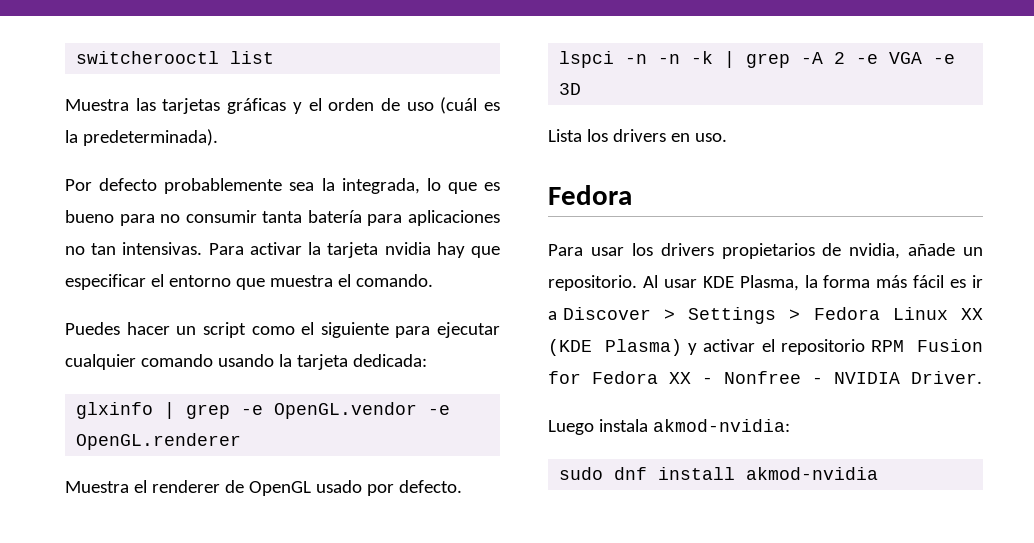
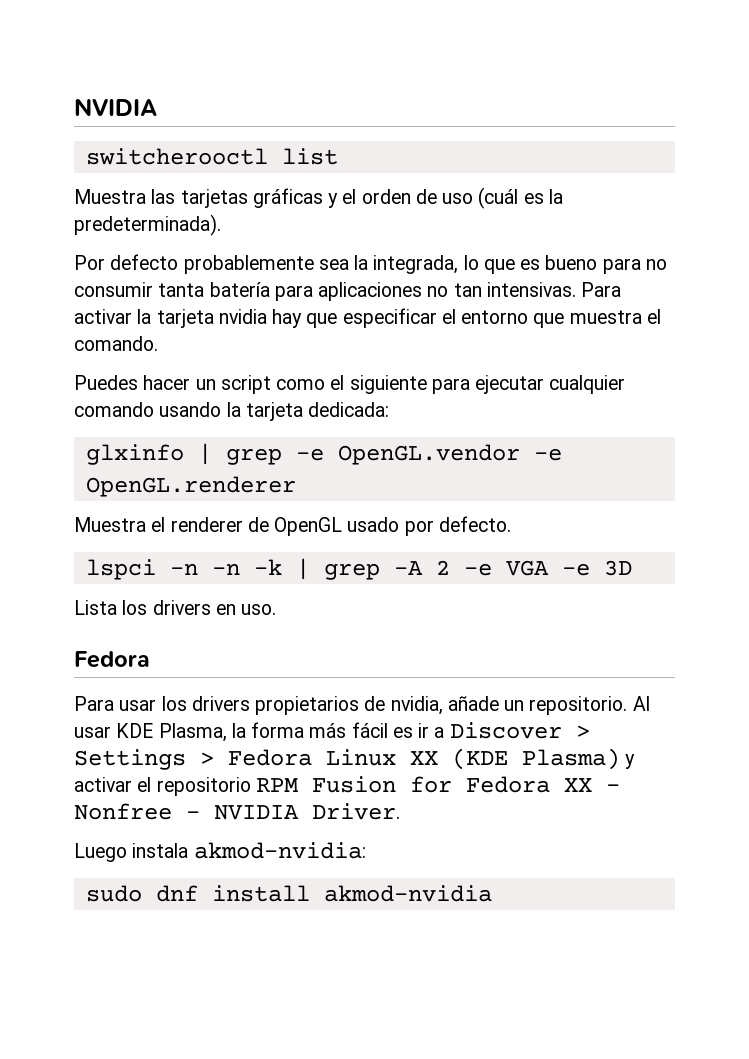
(76, 57) none -> [74,98,158,116] NVIDIA //

